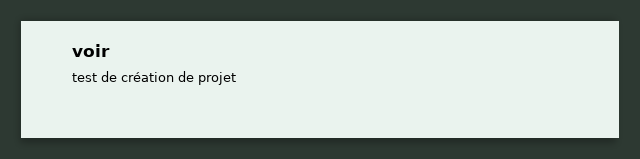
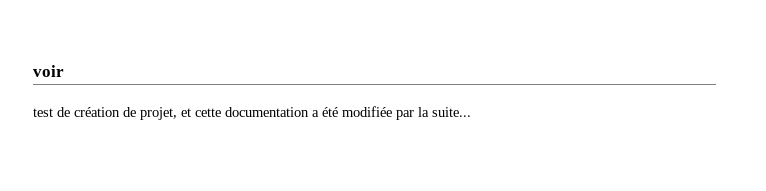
[198,72,236,85] projet -> [140,106,471,120] projet, et cette documentation a été modifiée par la suite...

